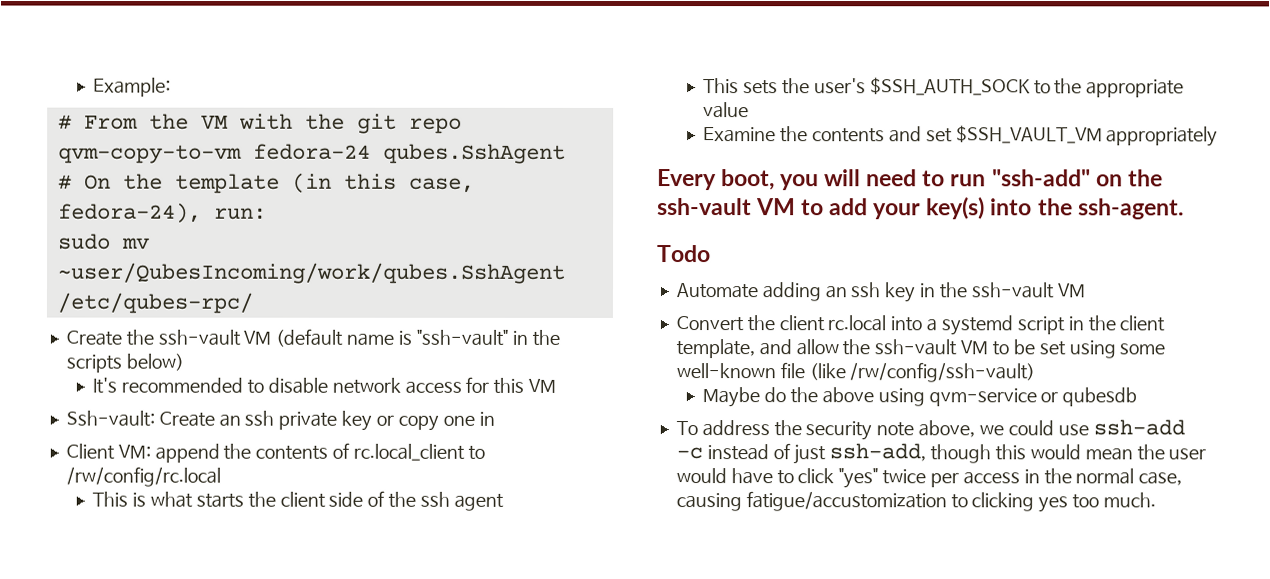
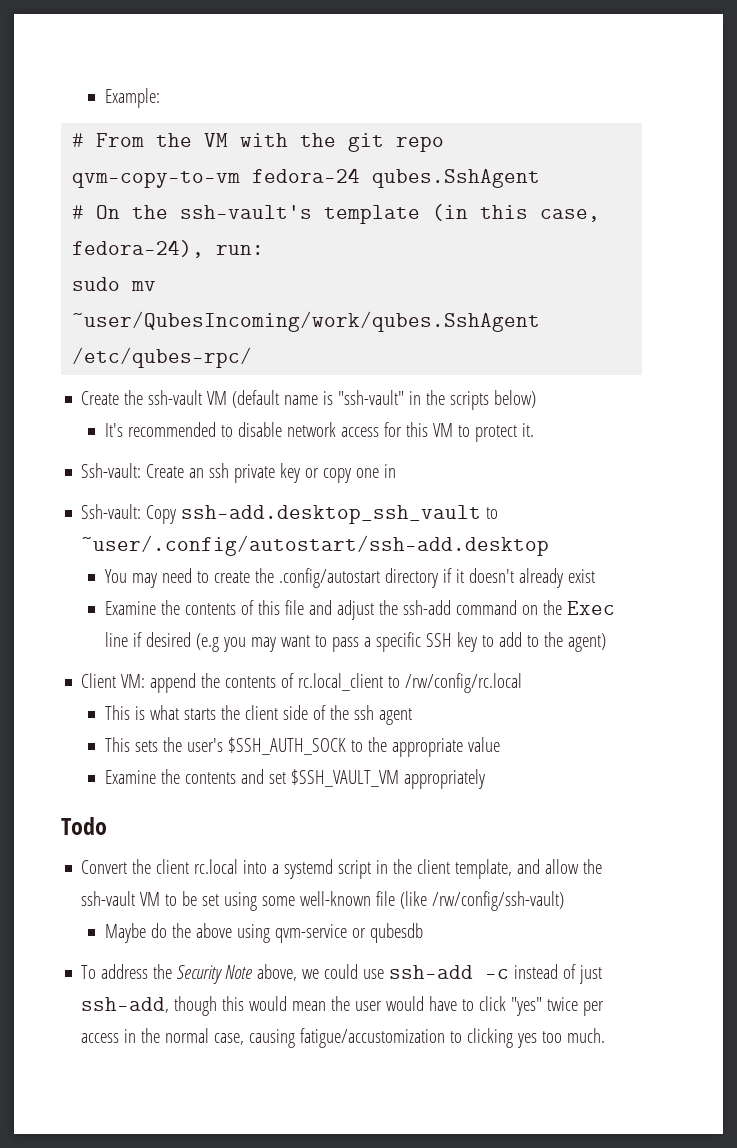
(163, 181) none -> [180,205,313,219] ssh-vault's
(557, 385) none -> [457,423,534,442] to protect it.
(495, 418) none -> [81,504,499,524] [81,535,550,556] [104,568,595,588] [104,600,615,620] [104,632,606,652] // Ssh-vault: Copy ssh-add.desktop_ssh_vault to ~user/.config/autostart/ssh-add.desktop // You may need to create the .config/autostart directory if it doesn't already exist // Examine the contents of this file and adjust the ssh-add command on the Exec line if desired (e.g you may want to pass a specific SSH key to add to the agent)
[657,169,1163,191] [657,196,1184,220] [657,245,711,263] [675,282,1086,303] Every boot, you will need to run "ssh-add" on the ssh-vault VM to add your key(s) into the ssh-agent. // Todo // Automate adding an ssh key in the ssh-vault VM -> [61,817,107,835] Todo
[805,421,915,441] security note -> [177,965,253,984] Security Note

